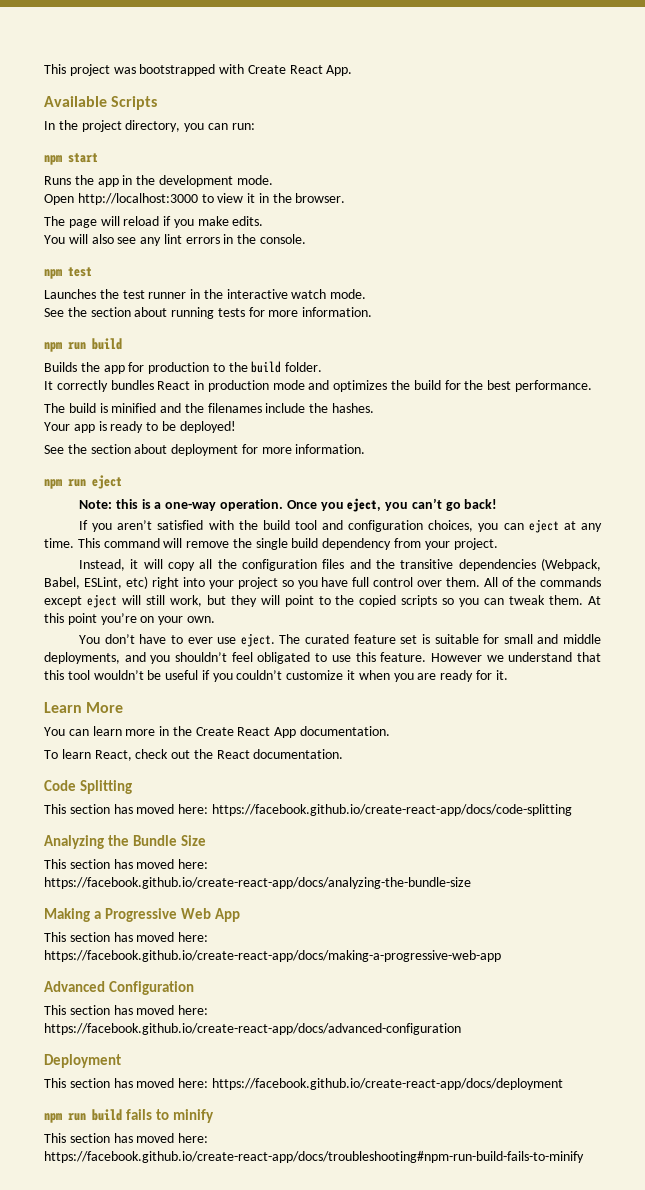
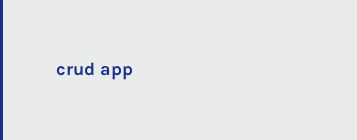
[44,64,353,76] [44,96,158,110] [44,120,255,132] [44,153,98,165] [44,175,273,187] [44,193,346,205] [44,216,264,228] [44,234,307,246] [44,267,92,279] [44,289,367,299] [44,307,373,319] [44,338,122,352] [44,361,323,374] [44,380,592,392] [44,403,375,413] [44,421,236,433] [44,444,366,456] [44,475,122,489] [79,498,498,512] [79,519,602,533] [44,538,498,550] [79,558,602,571] [44,576,601,589] [44,594,602,608] [44,613,215,625] [79,633,602,647] [44,652,601,664] [44,670,508,682] [44,702,124,713] [44,726,391,738] [44,749,344,761] [44,780,132,794] [44,804,572,816] [44,835,206,849] [44,859,209,869] [44,877,471,889] [44,908,240,922] [44,932,209,942] [44,950,501,962] [44,981,194,995] [44,1005,209,1015] [44,1023,461,1035] [44,1054,121,1068] [44,1078,563,1090] [44,1109,214,1123] [44,1133,209,1143] [44,1151,584,1163] This project was bootstrapped with Create React App. // Available Scripts // In the project directory, you can run: // npm start // Runs the app in the development mode. // Open http://localhost:3000 to view it in the browser. // The page will reload if you make edits. // You will also see any lint errors in the console. // npm test // Launches the test runner in the interactive watch mode. // See the section about running tests for more information. // npm run build // Builds the app for production to the build folder. // It correctly bundles React in production mode and optimizes the build for the best performance. // The build is minified and the filenames include the hashes. // Your app is ready to be deployed! // See the section about deployment for more information. // npm run eject // Note: this is a one-way operation. Once you eject, you can’t go back! // If you aren’t satisfied with the build tool and configuration choices, you can eject at any time. This command will remove the single build dependency from your project. // Instead, it will copy all the configuration files and the transitive dependencies (Webpack, Babel, ESLint, etc) right into your project so you have full control over them. All of the commands except eject will still work, but they will point to the copied scripts so you can tweak them. At this point you’re on your own. // You don’t have to ever use eject. The curated feature set is suitable for small and middle deployments, and you shouldn’t feel obligated to use this feature. However we understand that this tool wouldn’t be useful if you couldn’t customize it when you are ready for it. // Learn More // You can learn more in the Create React App documentation. // To learn React, check out the React documentation. // Code Splitting // This section has moved here: https://facebook.github.io/create-react-app/docs/code-splitting // Analyzing the Bundle Size // This section has moved here: https://facebook.github.io/create-react-app/docs/analyzing-the-bundle-size // Making a Progressive Web App // This section has moved here: https://facebook.github.io/create-react-app/docs/making-a-progressive-web-app // Advanced Configuration // This section has moved here: https://facebook.github.io/create-react-app/docs/advanced-configuration // Deployment // This section has moved here: https://facebook.github.io/create-react-app/docs/deployment // npm run build fails to minify // This section has moved here: https://facebook.github.io/create-react-app/docs/troubleshooting#npm-run-build-fails-to-minify -> [56,62,133,80] crud app

